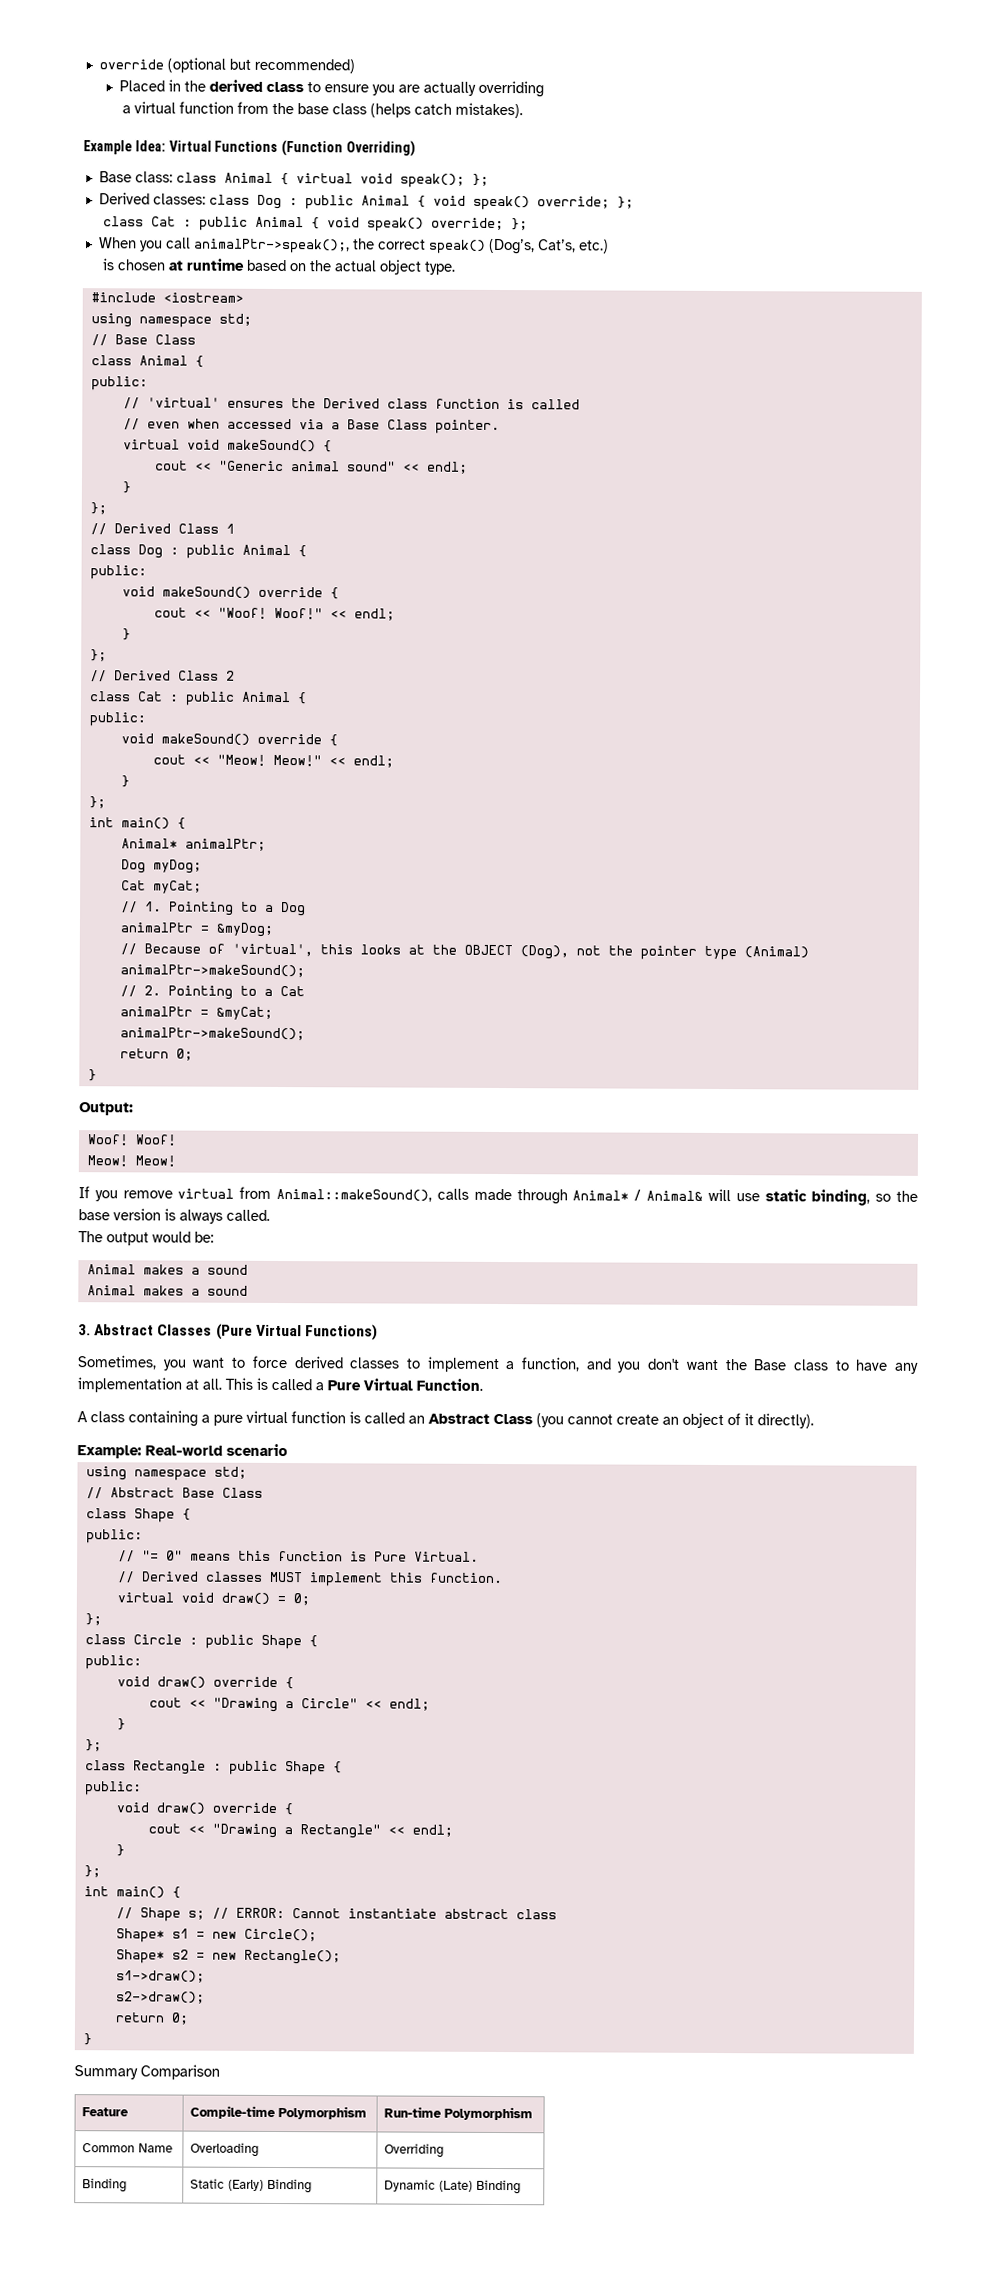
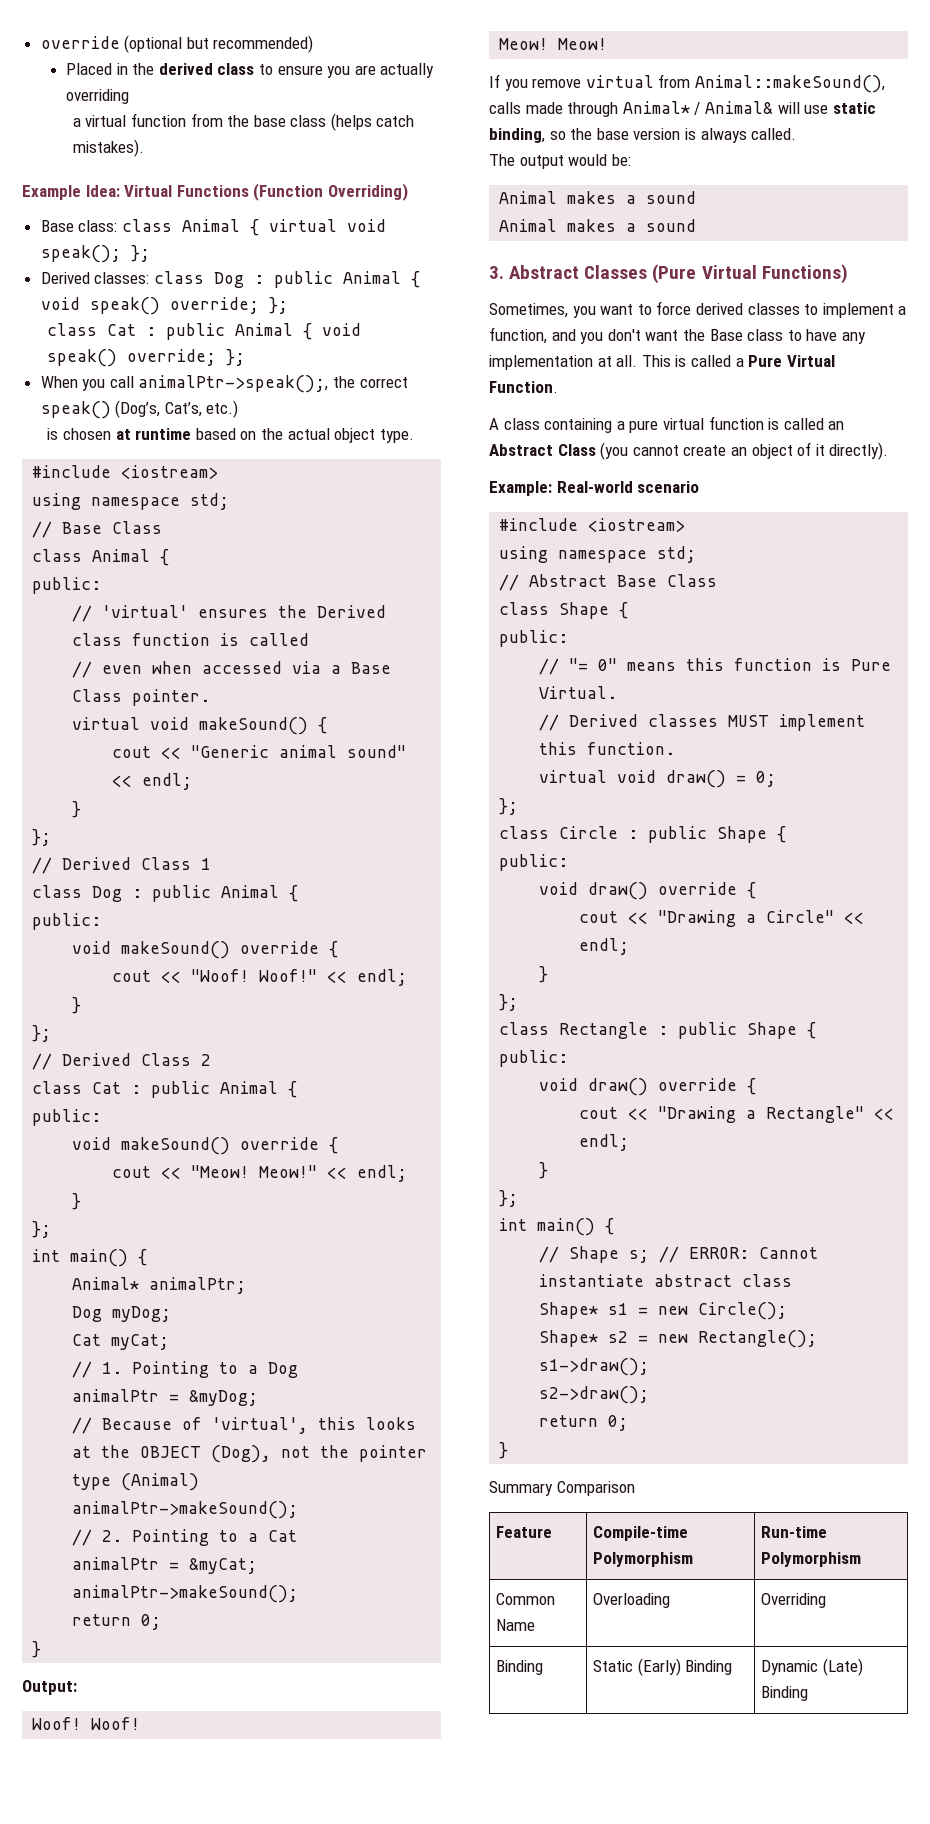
(288, 1450) none -> [499,518,686,532] // #include <iostream>

